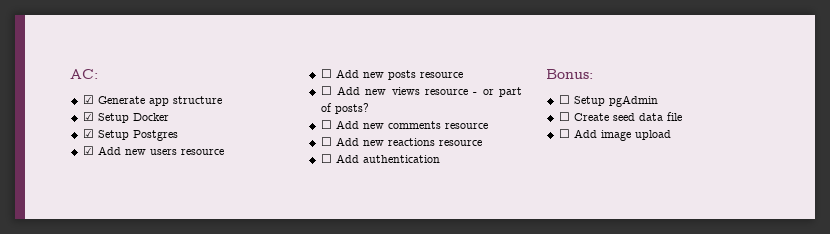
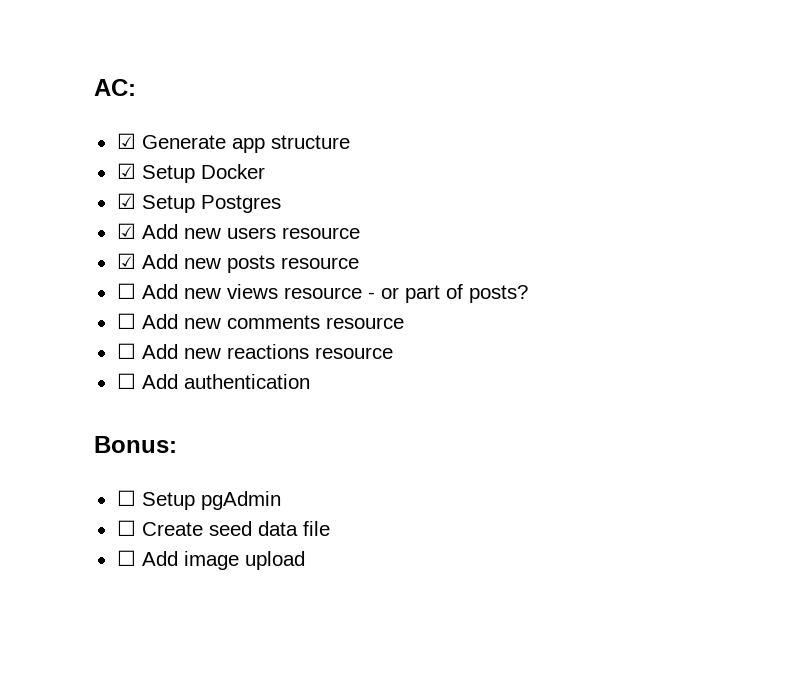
[320,69,332,78] ☐ -> [116,253,136,269] ☑

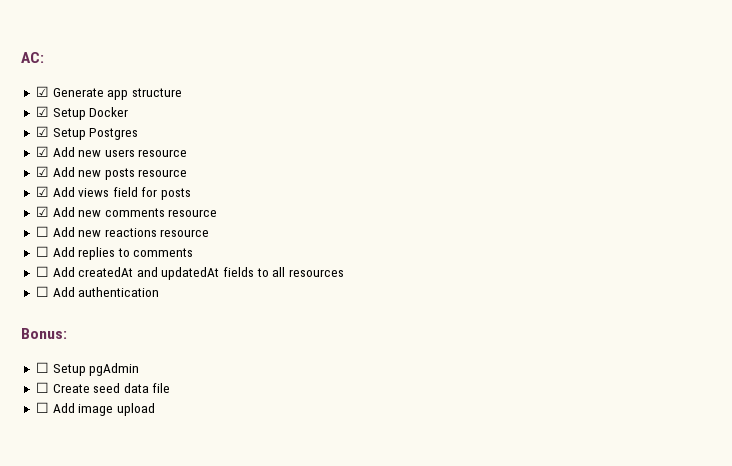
[116,283,528,303] [116,313,136,329] ☐ Add new views resource - or part of posts? // ☐ -> [35,186,192,200] [35,206,49,217] ☑ Add views field for posts // ☑
(393, 353) none -> [35,246,194,260] [35,266,345,280] // ☐ Add replies to comments // ☐ Add createdAt and updatedAt fields to all resources

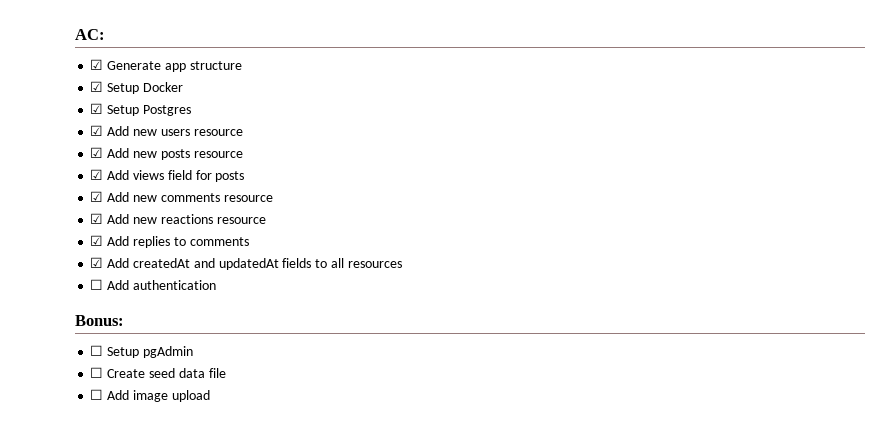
[35,226,49,237] ☐ -> [90,213,104,224] ☑
[35,246,49,257] ☐ -> [90,235,104,246] ☑
[35,266,49,277] ☐ -> [90,257,104,268] ☑

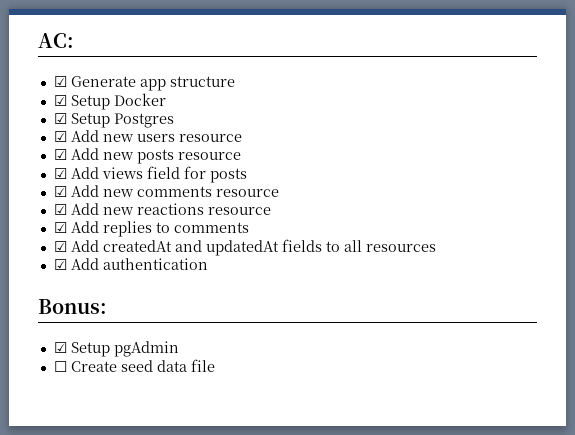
[90,279,104,290] ☐ -> [53,259,67,270] ☑
[90,345,104,356] ☐ -> [53,342,67,353] ☑
[90,389,210,402] // ☐ Add image upload -> (215, 365) none

